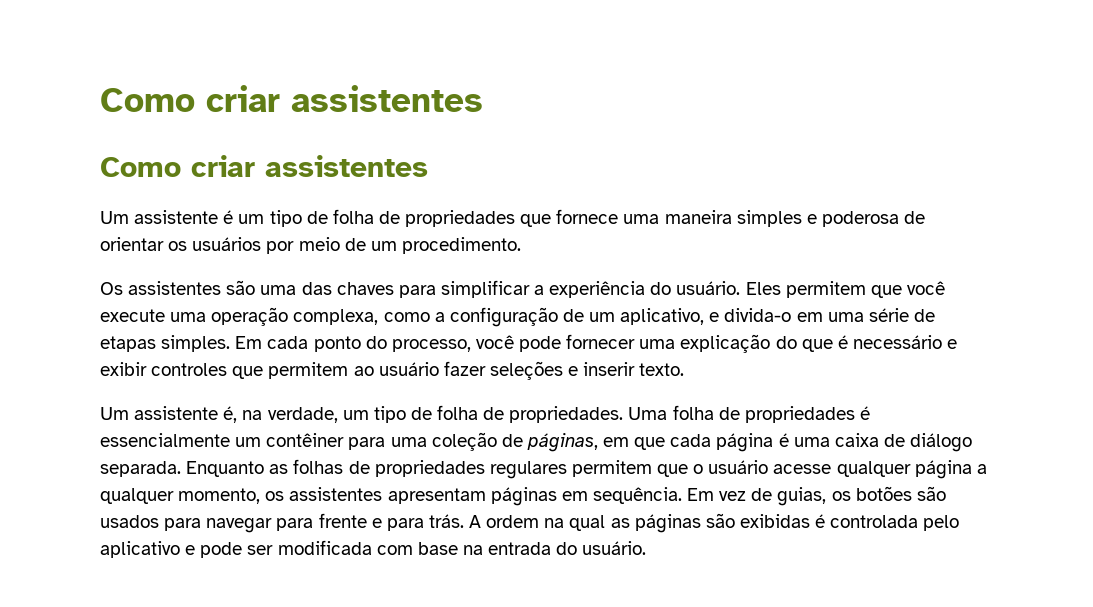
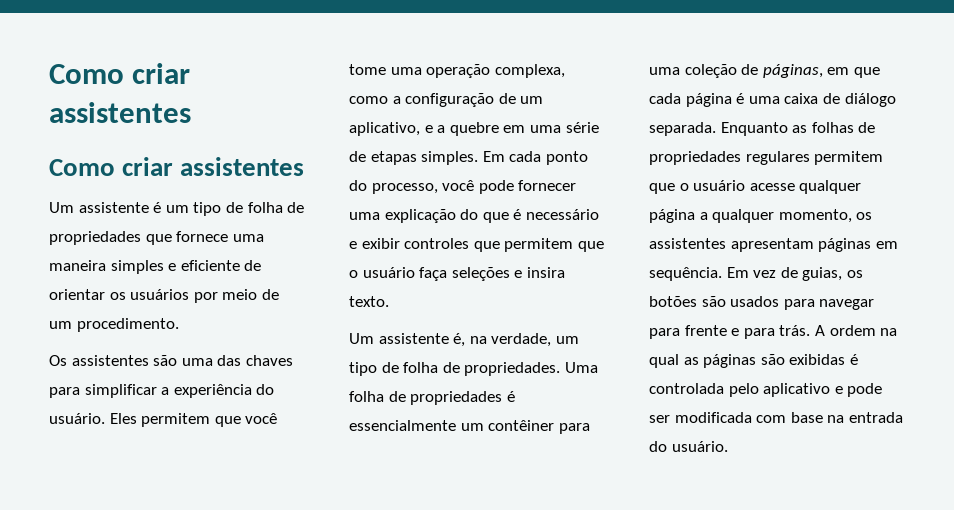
[821,211,899,227] poderosa -> [180,260,240,271] eficiente
[100,309,165,322] execute -> [349,64,386,75] tome
[724,308,792,322] divida-o -> [437,122,499,136] a quebre
[353,361,486,376] ao usuário fazer -> [577,241,604,252] [349,267,448,281] que o usuário faça
[583,362,636,376] inserir -> [526,267,565,278] insira

